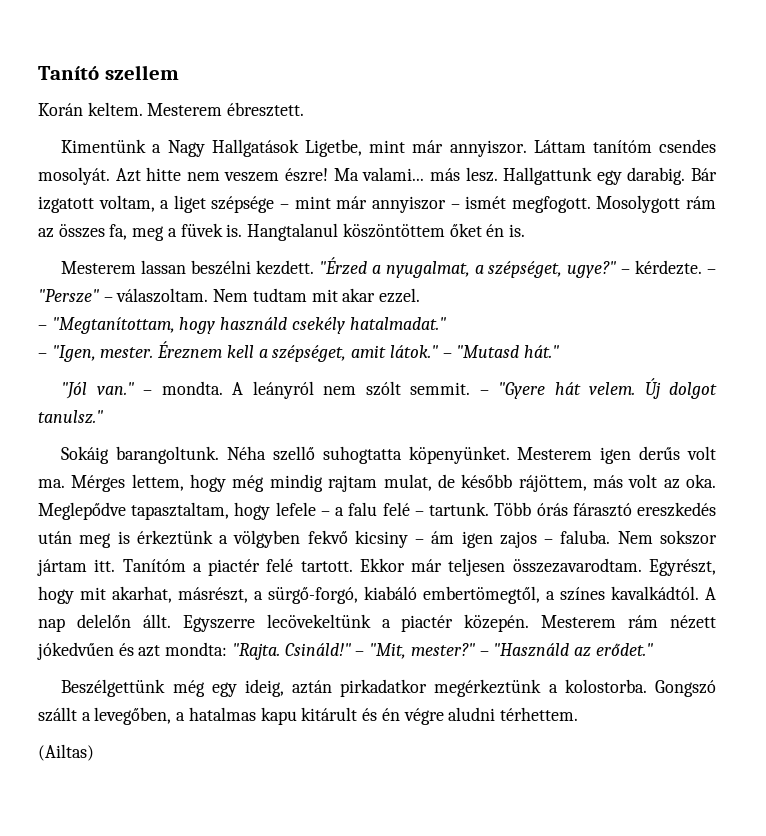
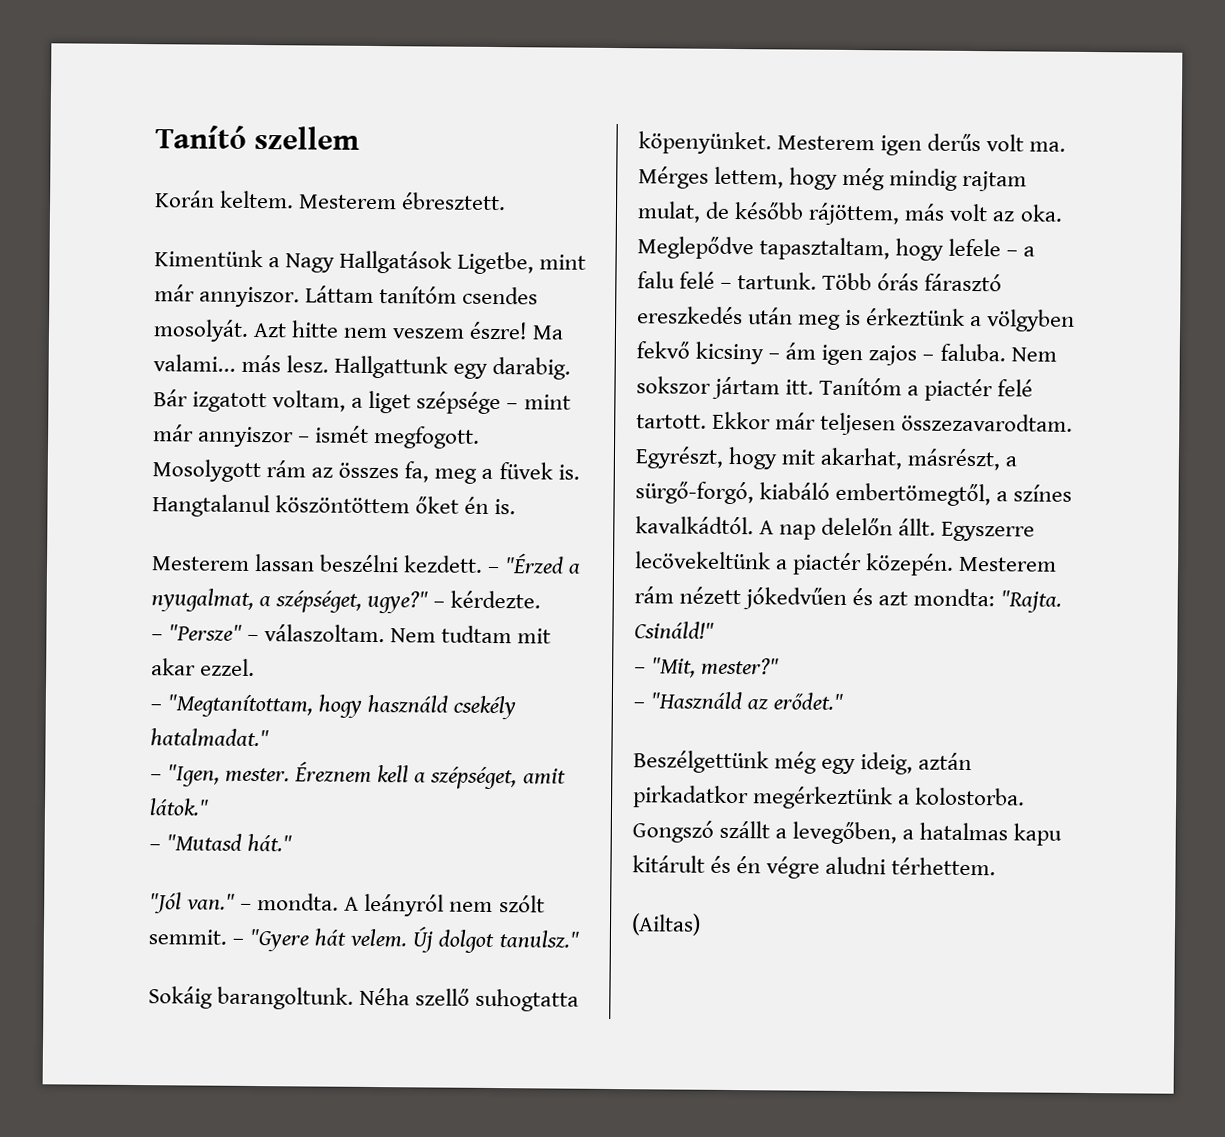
(314, 267) none -> [487,566,501,574] –
(703, 267) none -> (542, 599) //
(438, 351) none -> (209, 807) //
(351, 649) none -> (714, 630) //
(475, 649) none -> (780, 666) //

